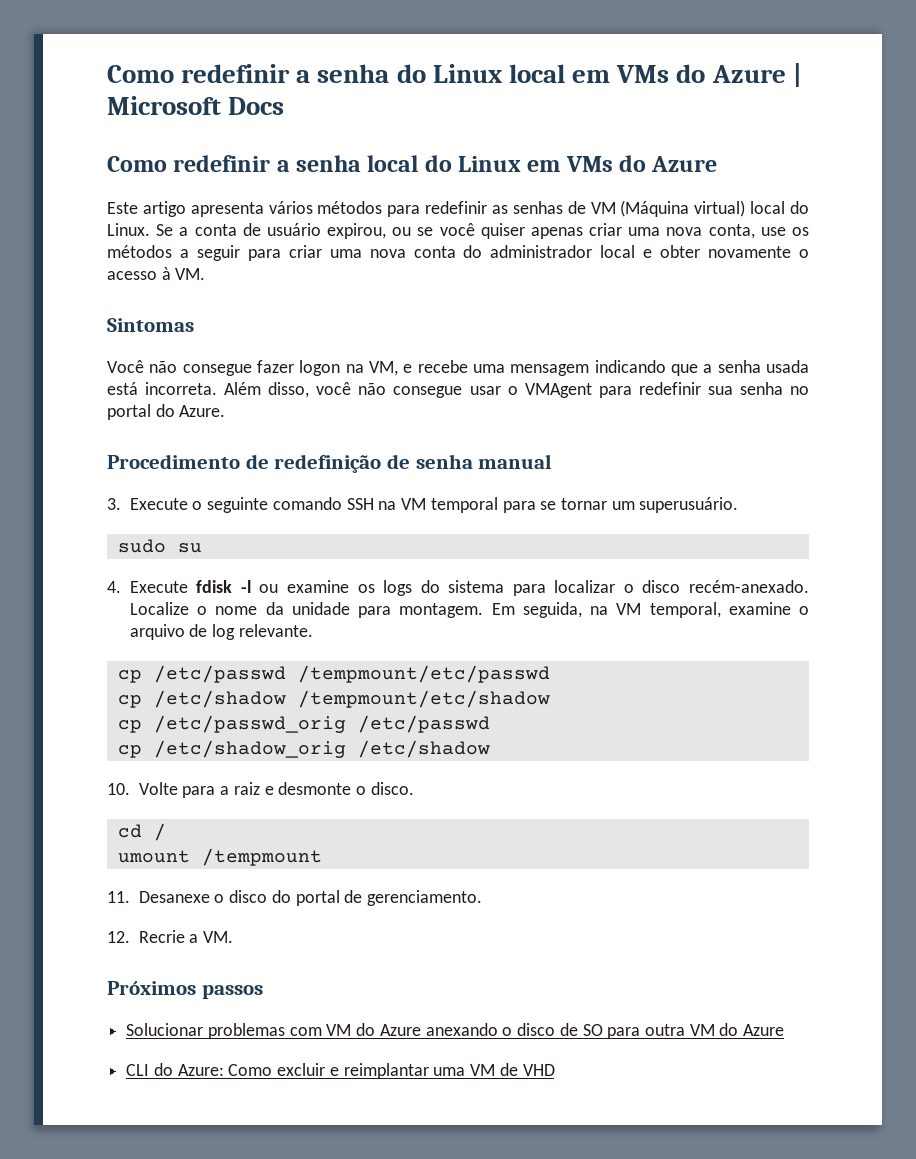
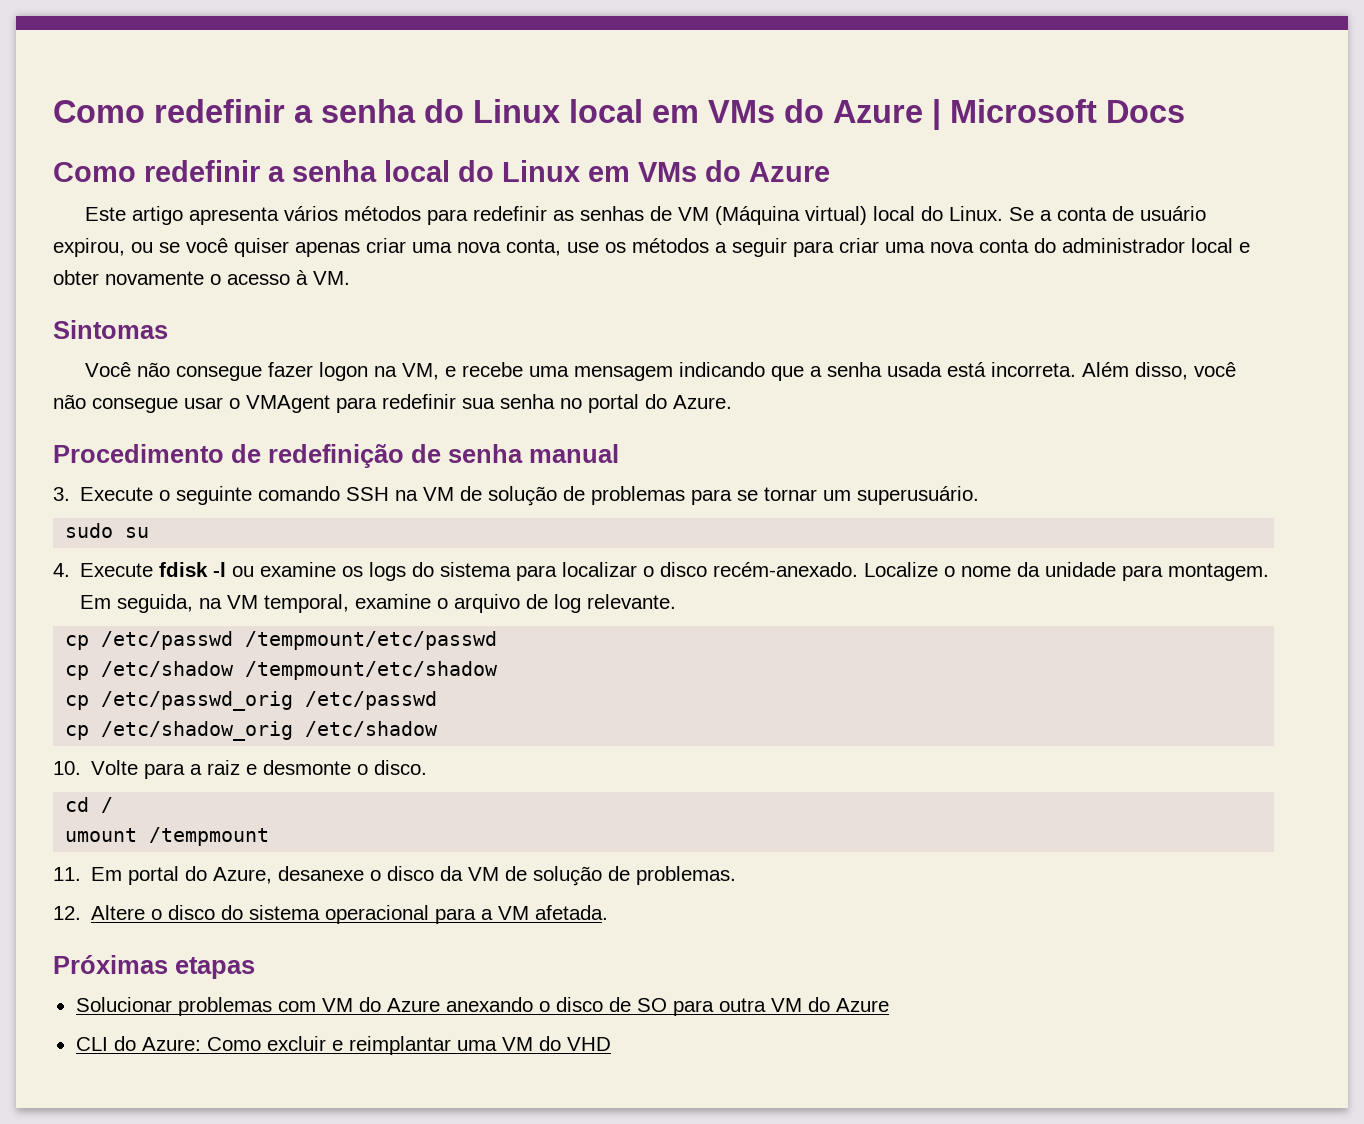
[430,497,498,513] temporal -> [460,486,686,506] de solução de problemas
[138,890,483,906] [107,930,234,943] [107,981,263,999] Desanexe o disco do portal de gerenciamento. // 12. Recrie a VM. // Próximos passos -> [91,866,737,886] [53,905,609,924] [53,955,255,979] Em portal do Azure, desanexe o disco da VM de solução de problemas. // 12. Altere o disco do sistema operacional para a VM afetada. // Próximas etapas
[499,1063,518,1076] de -> [538,1036,561,1051] do

